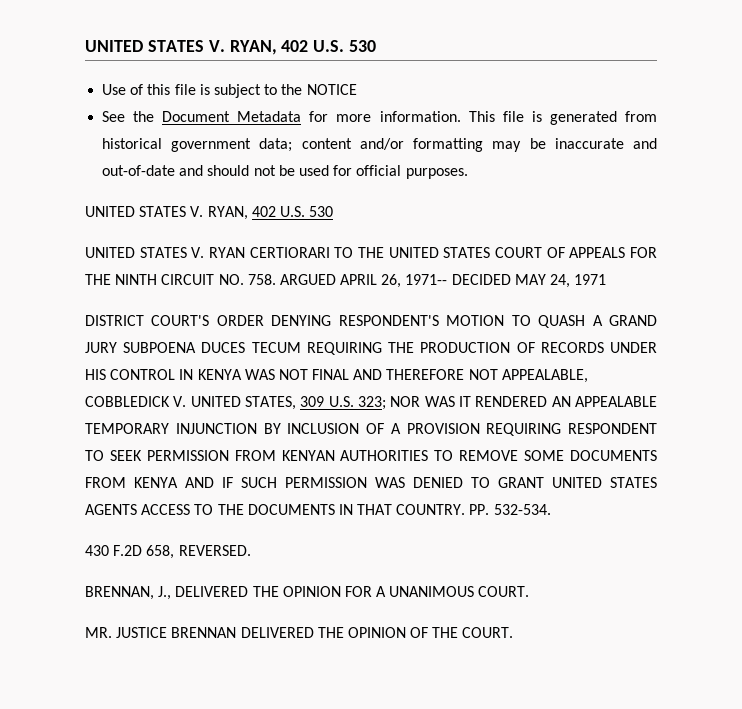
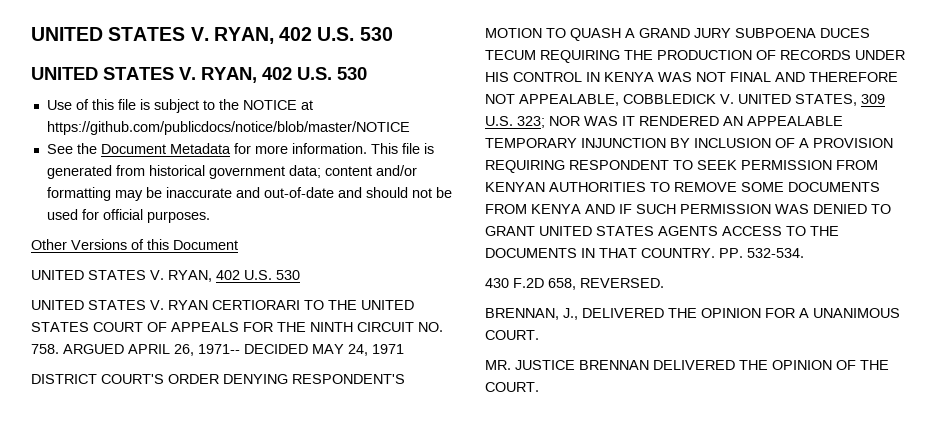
[85,40,377,55] UNITED STATES V. RYAN, 402 U.S. 530 -> [31,27,393,44] [31,67,367,83] UNITED STATES V. RYAN, 402 U.S. 530 // UNITED STATES V. RYAN, 402 U.S. 530
(357, 89) none -> [300,100,313,110] [46,121,410,135] at https://github.com/publicdocs/notice/blob/master/NOTICE
(468, 173) none -> [31,239,238,250] // Other Versions of this Document

